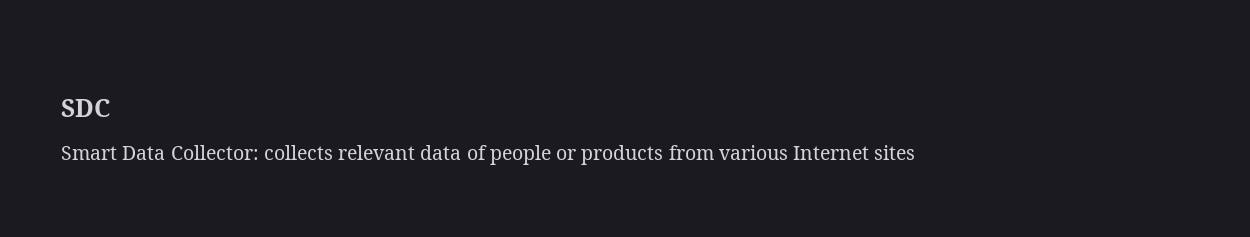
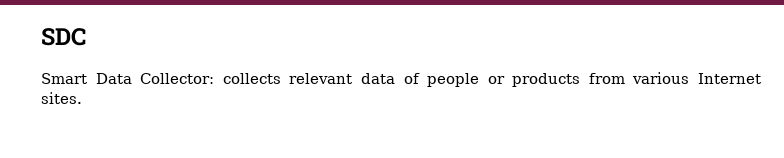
[874,145,916,160] sites -> [41,92,82,104] sites.

